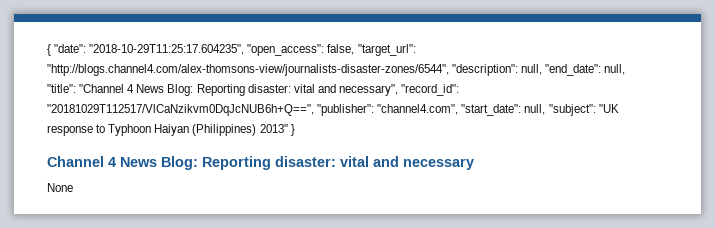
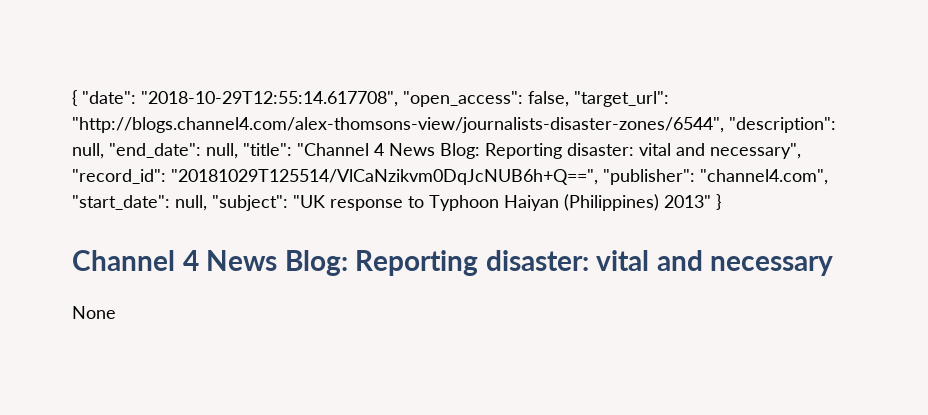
[89,44,245,55] "2018-10-29T11:25:17.604235", -> [141,91,398,107] "2018-10-29T12:55:14.617708",
[47,104,314,116] "20181029T112517/VlCaNzikvm0DqJcNUB6h+Q==", -> [171,169,598,185] "20181029T125514/VlCaNzikvm0DqJcNUB6h+Q==",

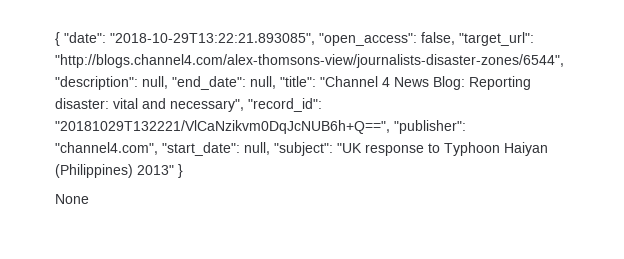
[141,91,398,107] "2018-10-29T12:55:14.617708", -> [110,33,315,45] "2018-10-29T13:22:21.893085",
[171,169,598,185] "20181029T125514/VlCaNzikvm0DqJcNUB6h+Q==", -> [55,120,390,134] "20181029T132221/VlCaNzikvm0DqJcNUB6h+Q==",
[72,250,834,276] // Channel 4 News Blog: Reporting disaster: vital and necessary -> (183, 171) none

